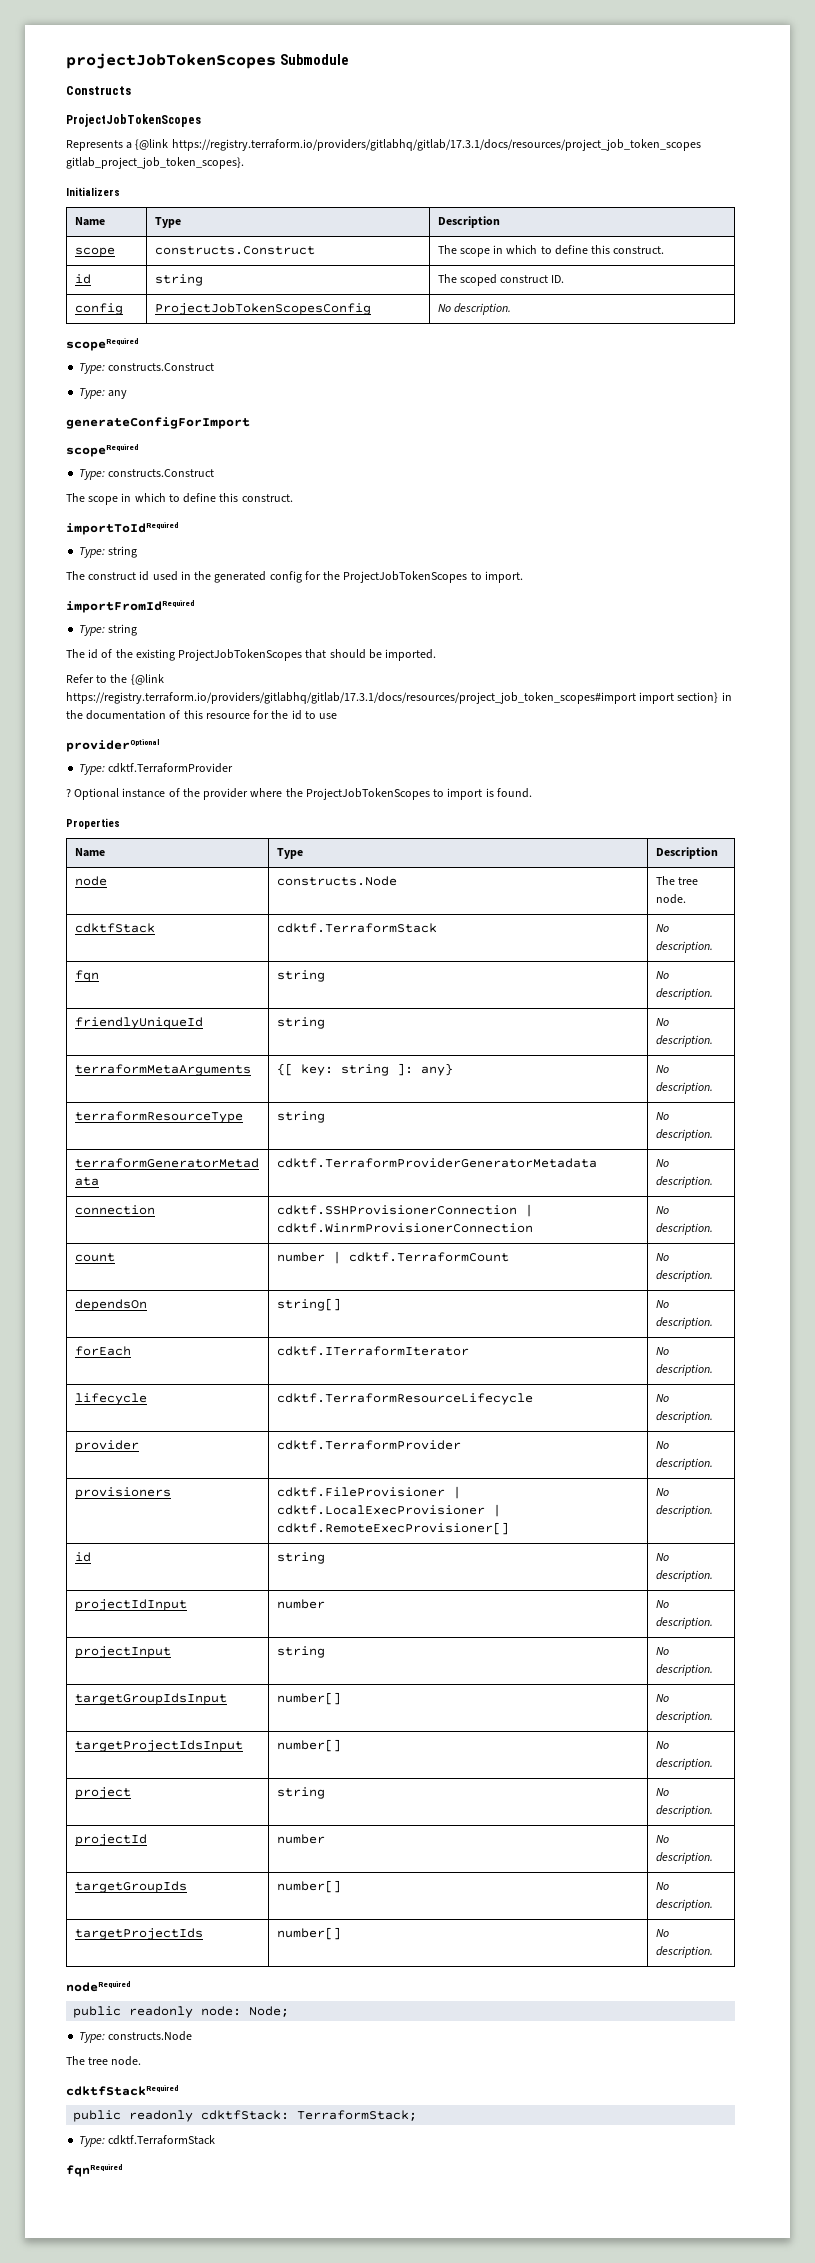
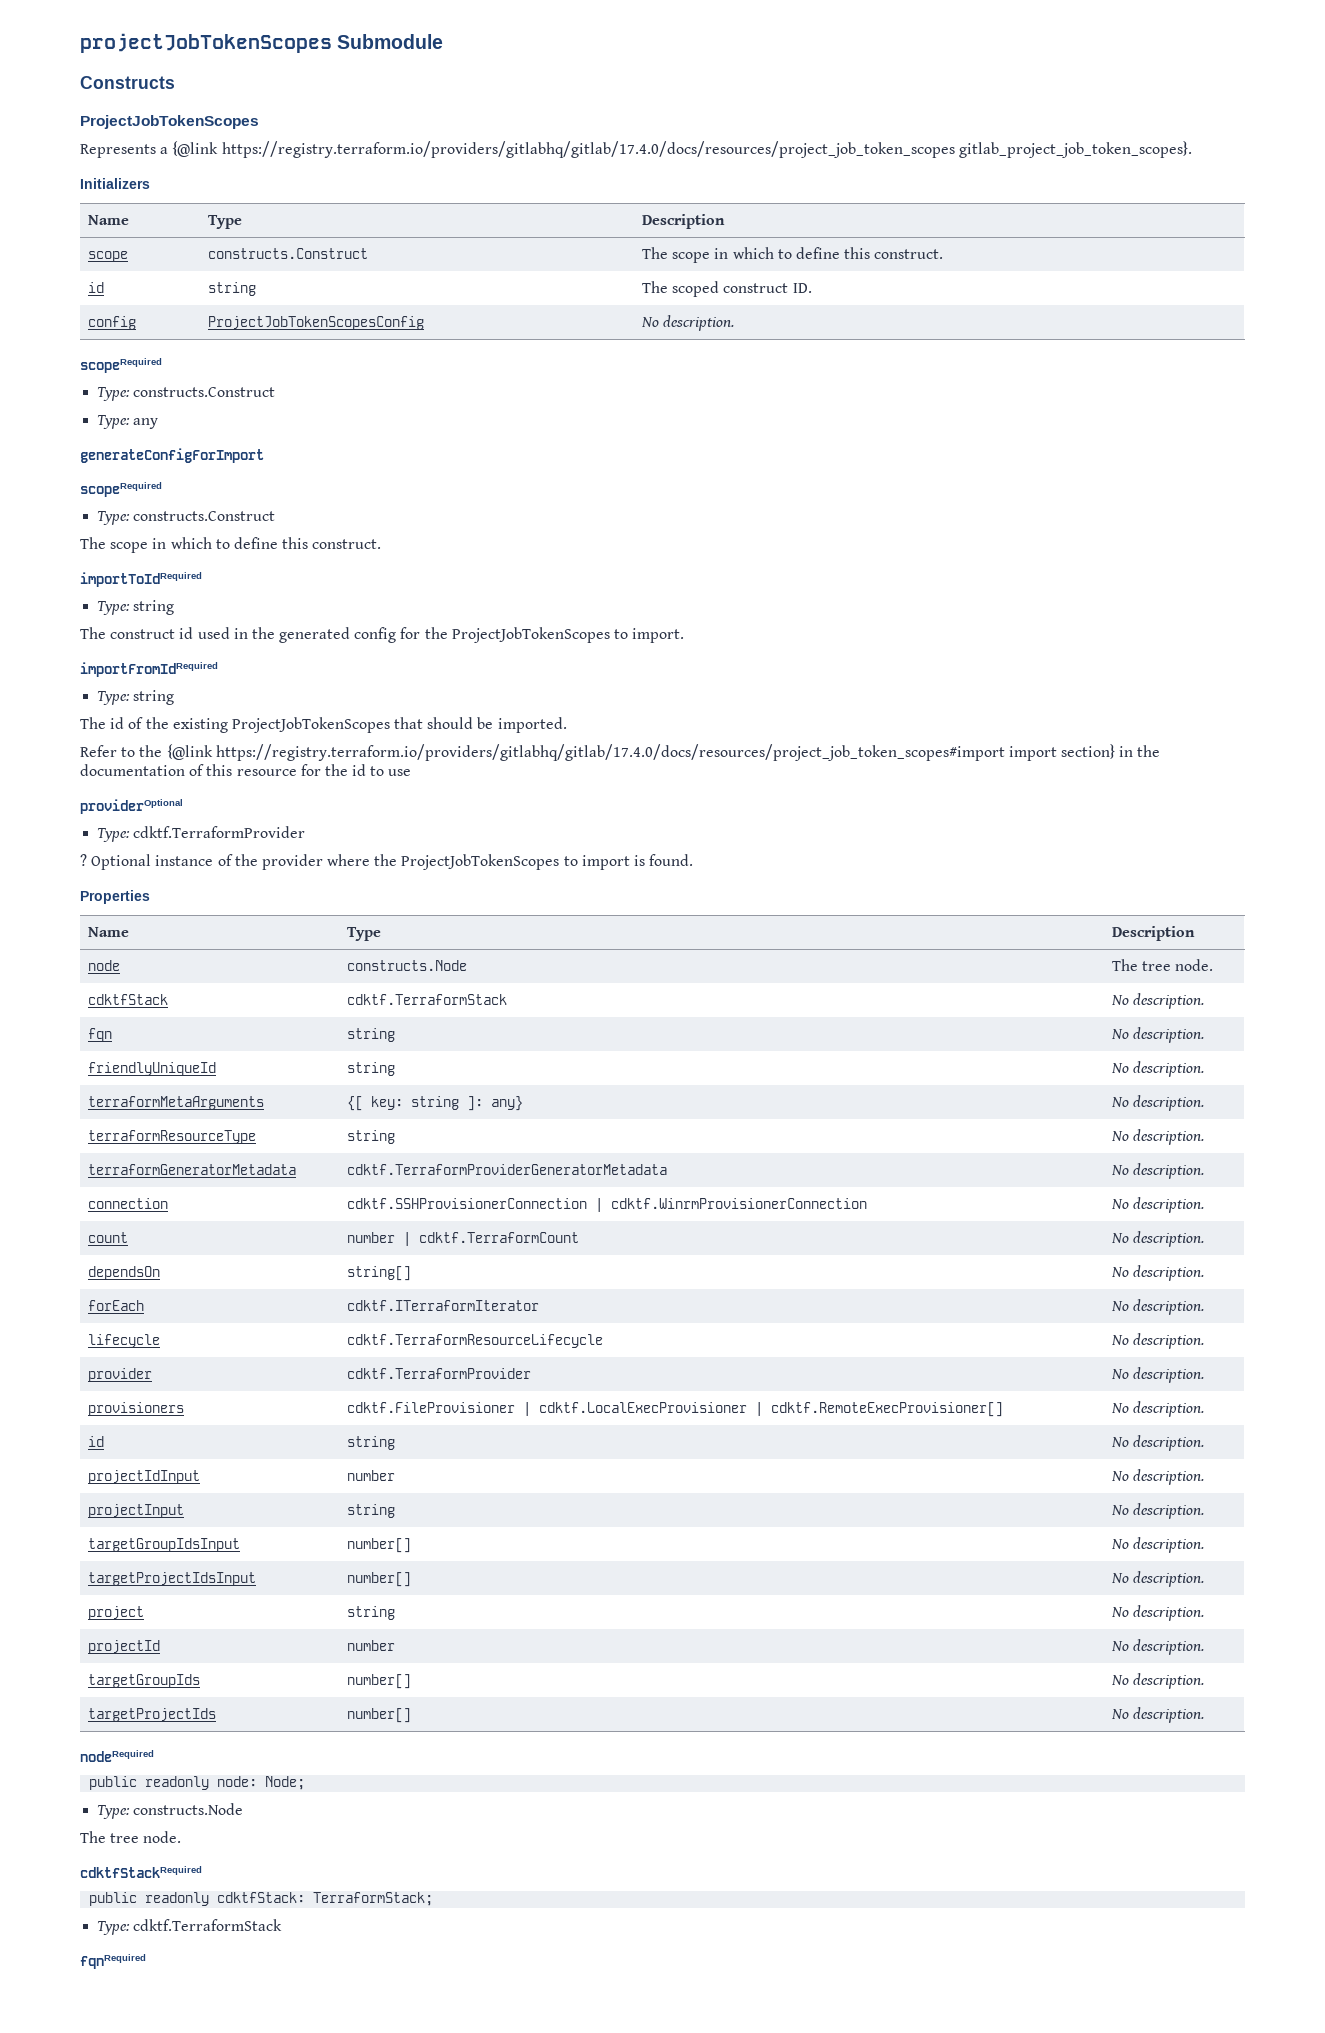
[171,139,701,151] https://registry.terraform.io/providers/gitlabhq/gitlab/17.3.1/docs/resources/project_job_token_scopes -> [221,141,955,158] https://registry.terraform.io/providers/gitlabhq/gitlab/17.4.0/docs/resources/project_job_token_scopes
[66,692,636,704] https://registry.terraform.io/providers/gitlabhq/gitlab/17.3.1/docs/resources/project_job_token_scopes#import -> [215,744,1005,761] https://registry.terraform.io/providers/gitlabhq/gitlab/17.4.0/docs/resources/project_job_token_scopes#import

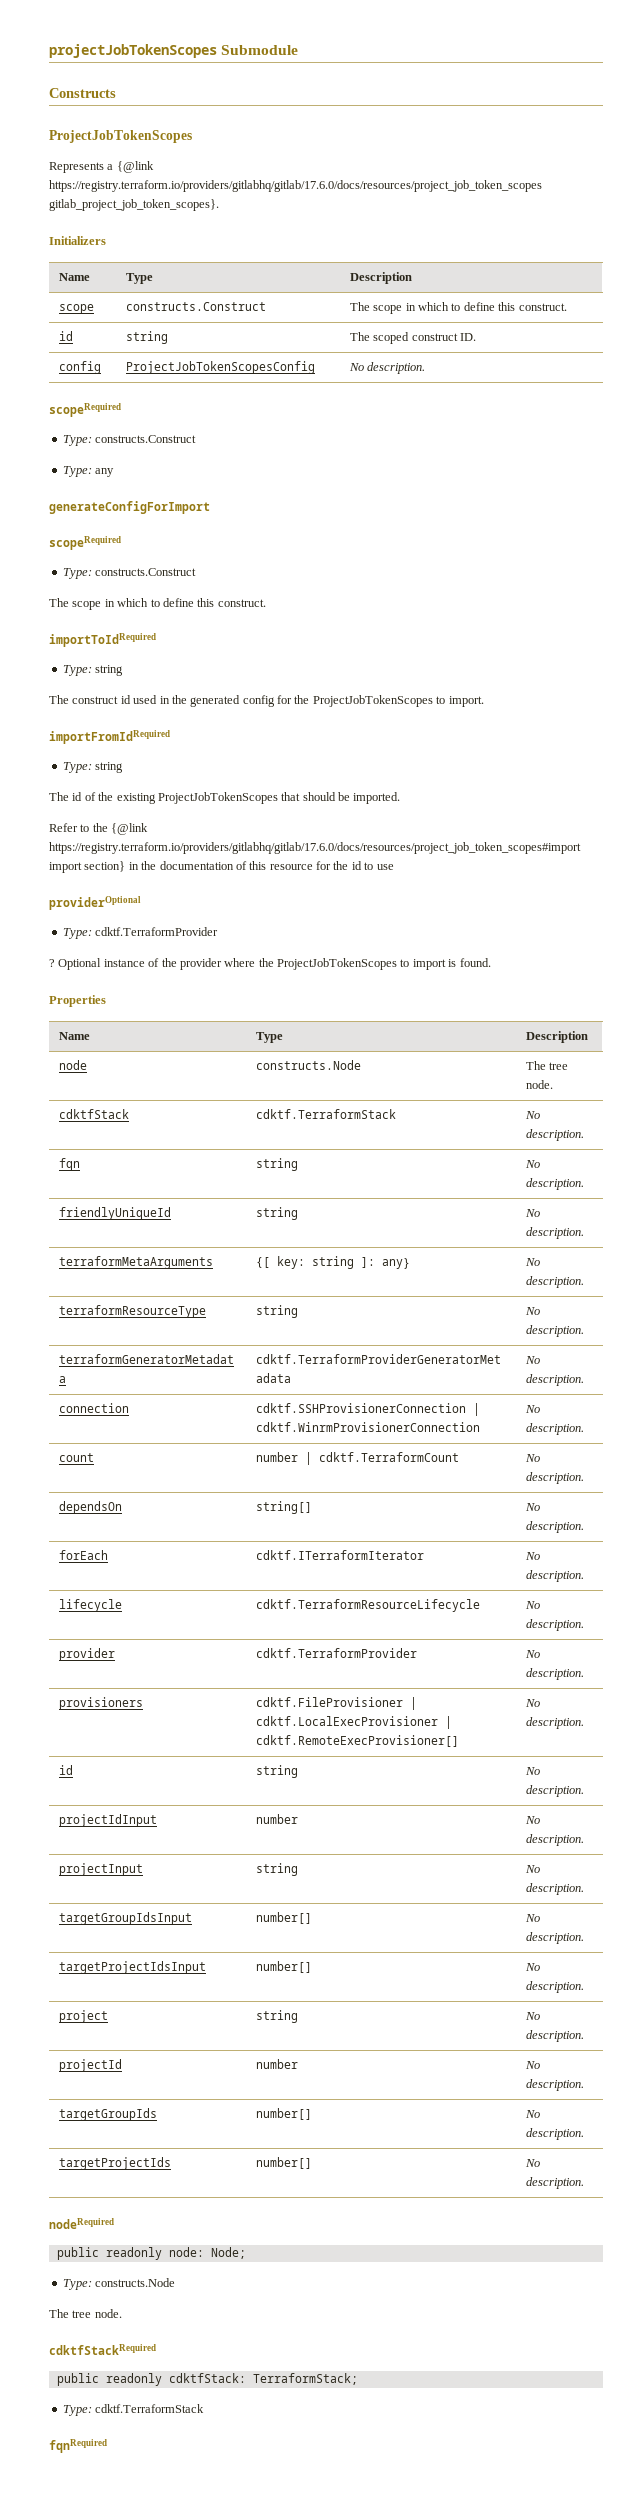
[221,141,955,158] https://registry.terraform.io/providers/gitlabhq/gitlab/17.4.0/docs/resources/project_job_token_scopes -> [49,180,542,192] https://registry.terraform.io/providers/gitlabhq/gitlab/17.6.0/docs/resources/project_job_token_scopes
[215,744,1005,761] https://registry.terraform.io/providers/gitlabhq/gitlab/17.4.0/docs/resources/project_job_token_scopes#import -> [49,842,581,854] https://registry.terraform.io/providers/gitlabhq/gitlab/17.6.0/docs/resources/project_job_token_scopes#import

